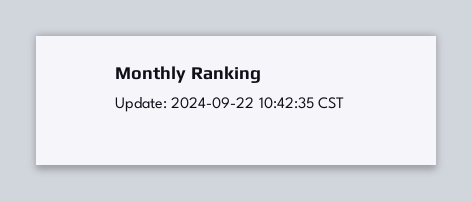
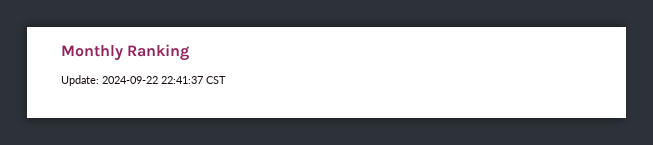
[258,97,314,109] 10:42:35 -> [161,76,203,84] 22:41:37

